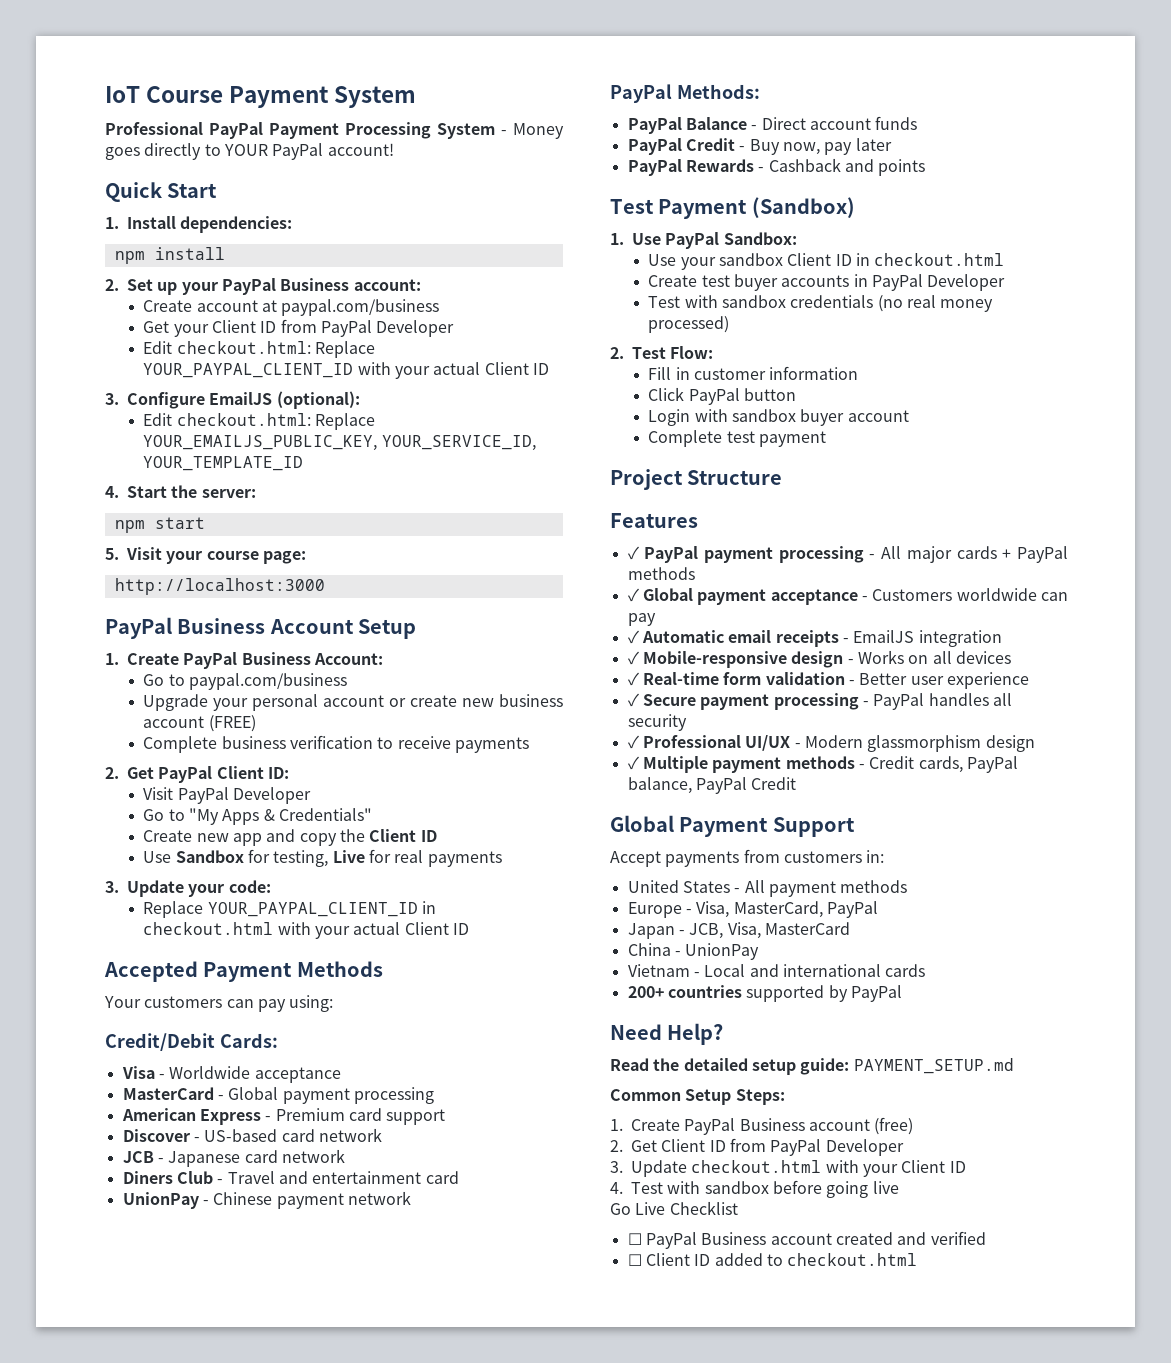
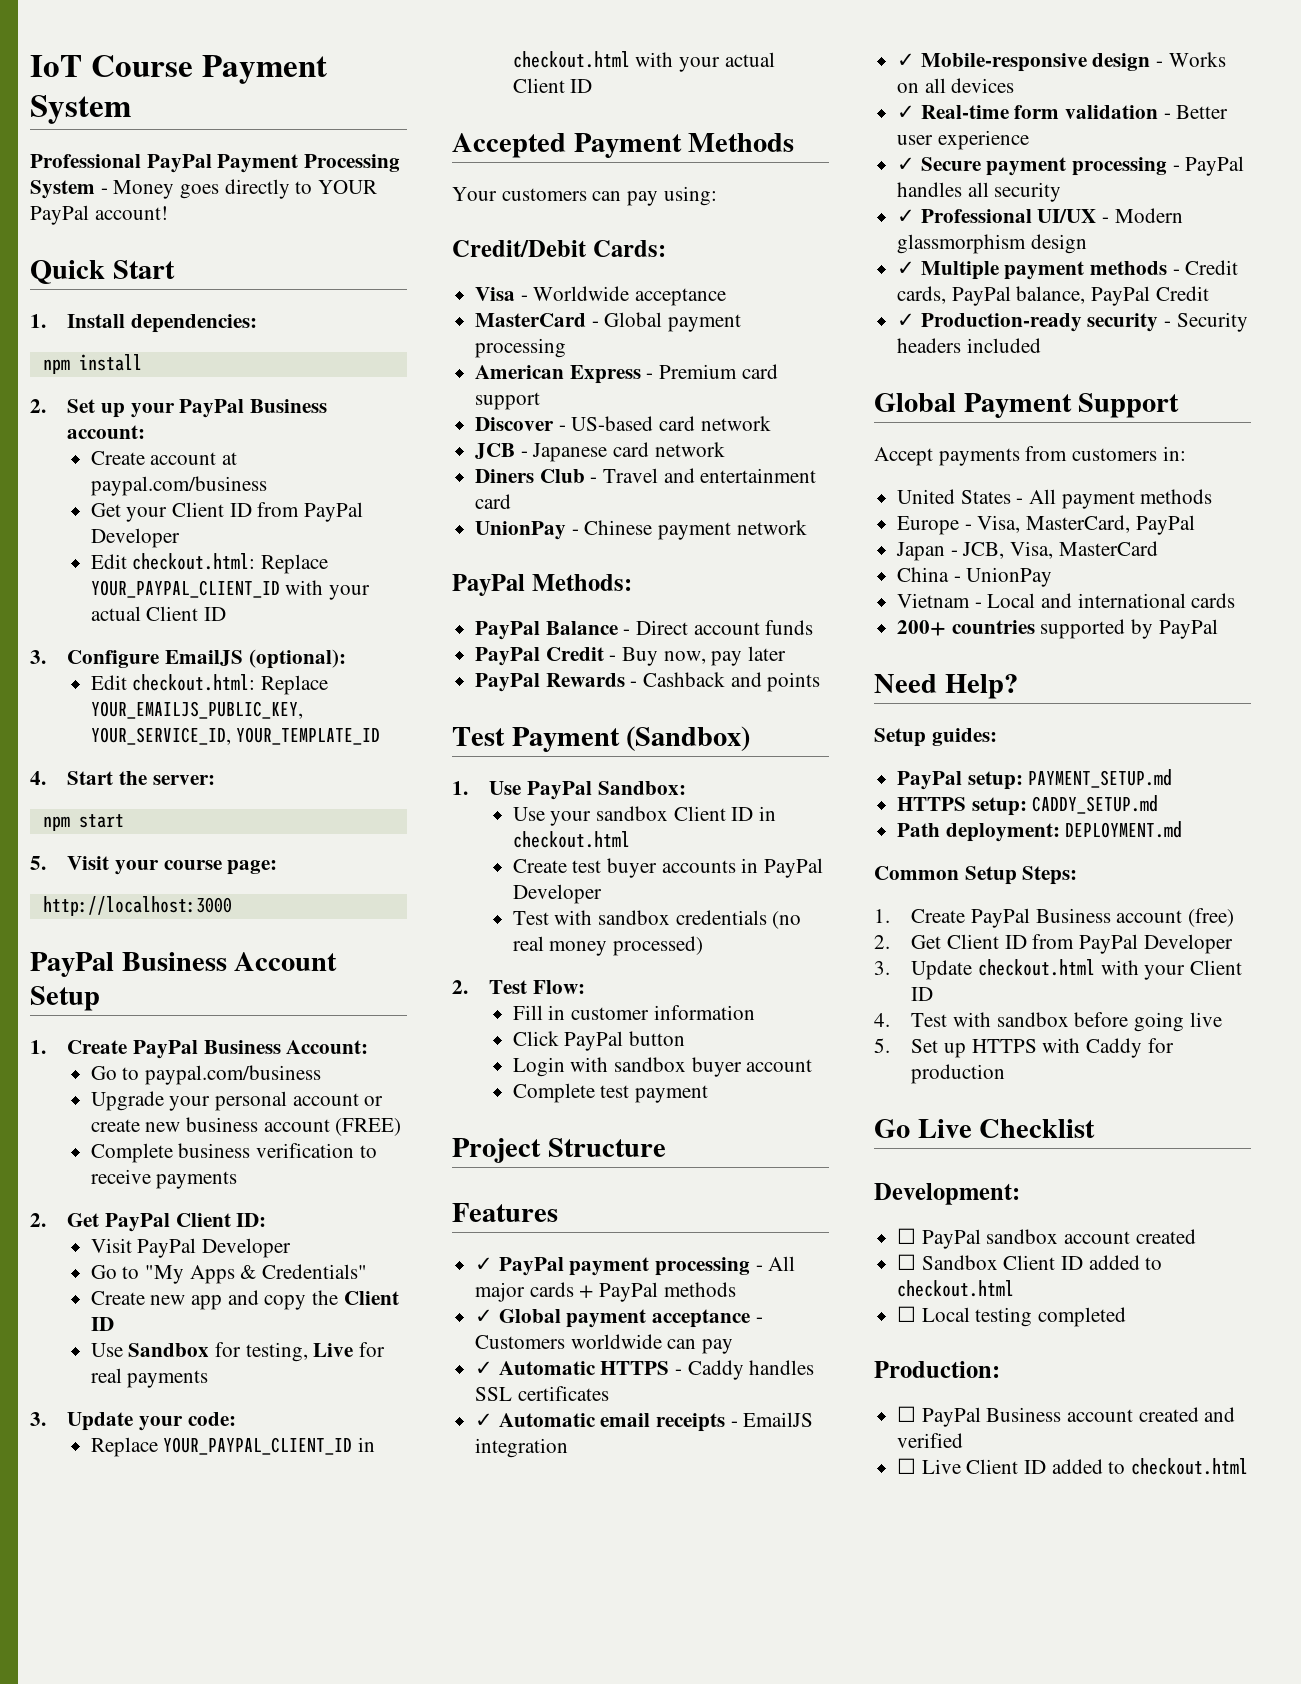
(656, 619) none -> [475,1360,815,1380] [475,1386,609,1401] // ✓ Automatic HTTPS - Caddy handles SSL certificates
(797, 783) none -> [897,312,1248,332] [897,338,1041,353] // ✓ Production-ready security - Security headers included
[610,1058,1014,1075] Read the detailed setup guide: PAYMENT_SETUP.md -> [874,728,997,747] [897,769,1173,790] [897,795,1159,816] [897,821,1183,842] Setup guides: // PayPal setup: PAYMENT_SETUP.md // HTTPS setup: CADDY_SETUP.md // Path deployment: DEPLOYMENT.md
[610,1201,738,1215] Go Live Checklist -> [874,1038,1174,1058] [911,1064,1006,1084] [874,1119,1096,1138] [874,1183,1020,1205] [897,1228,1196,1249] [897,1254,1163,1270] [897,1280,1015,1297] [897,1306,1127,1327] [874,1361,1000,1378] 5. Set up HTTPS with Caddy for production // Go Live Checklist // Development: // ☐ PayPal sandbox account created // ☐ Sandbox Client ID added to checkout.html // ☐ Local testing completed // Production:
(642, 1260) none -> [921,1459,961,1474] Live

